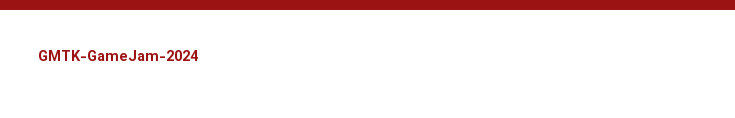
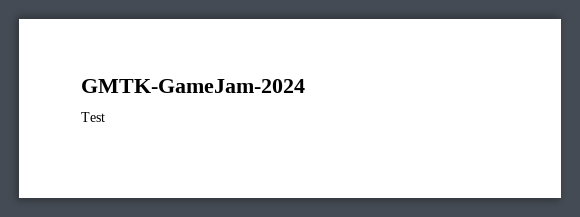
(198, 55) none -> [81,112,105,122] // Test

